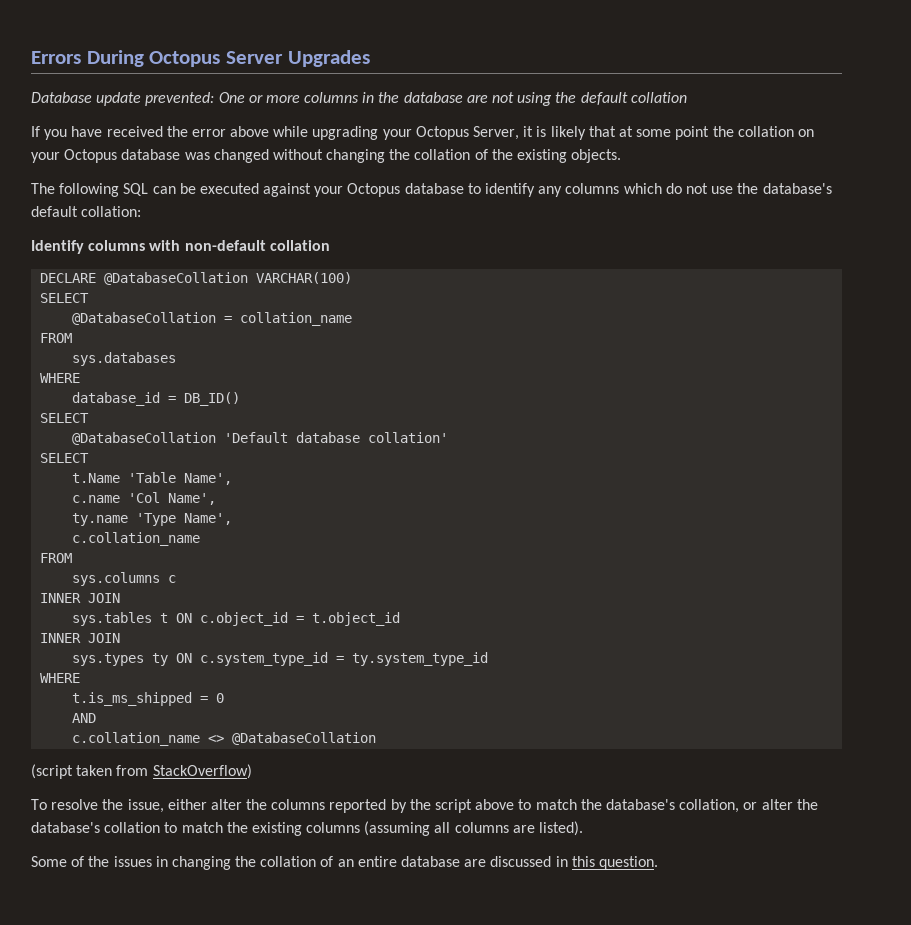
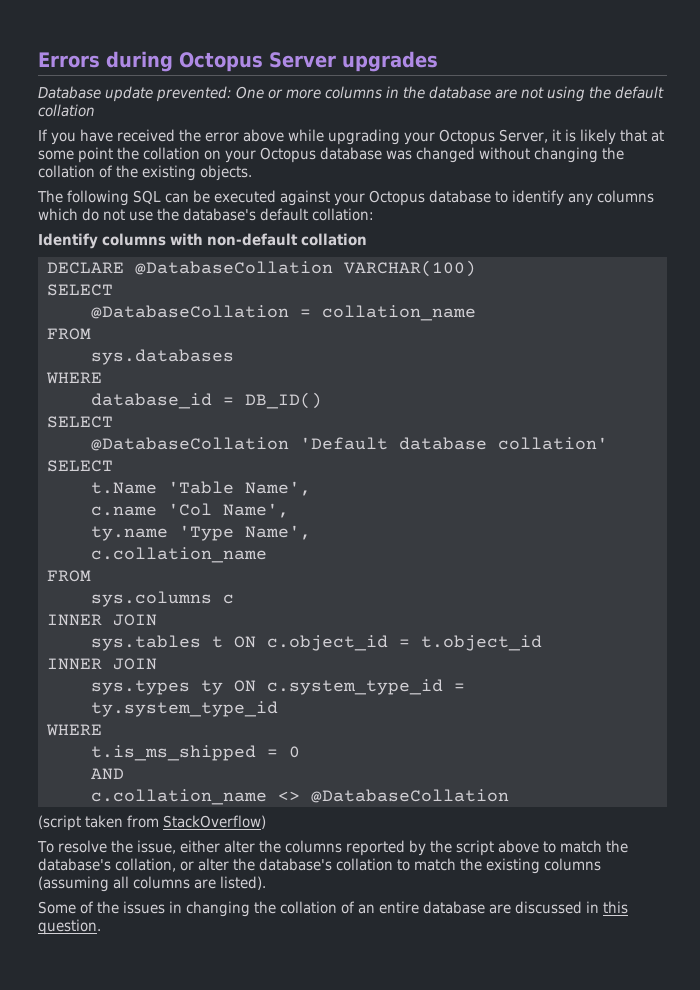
[86,50,144,67] During -> [106,51,173,72] during
[287,50,370,67] Upgrades -> [342,51,438,72] upgrades

